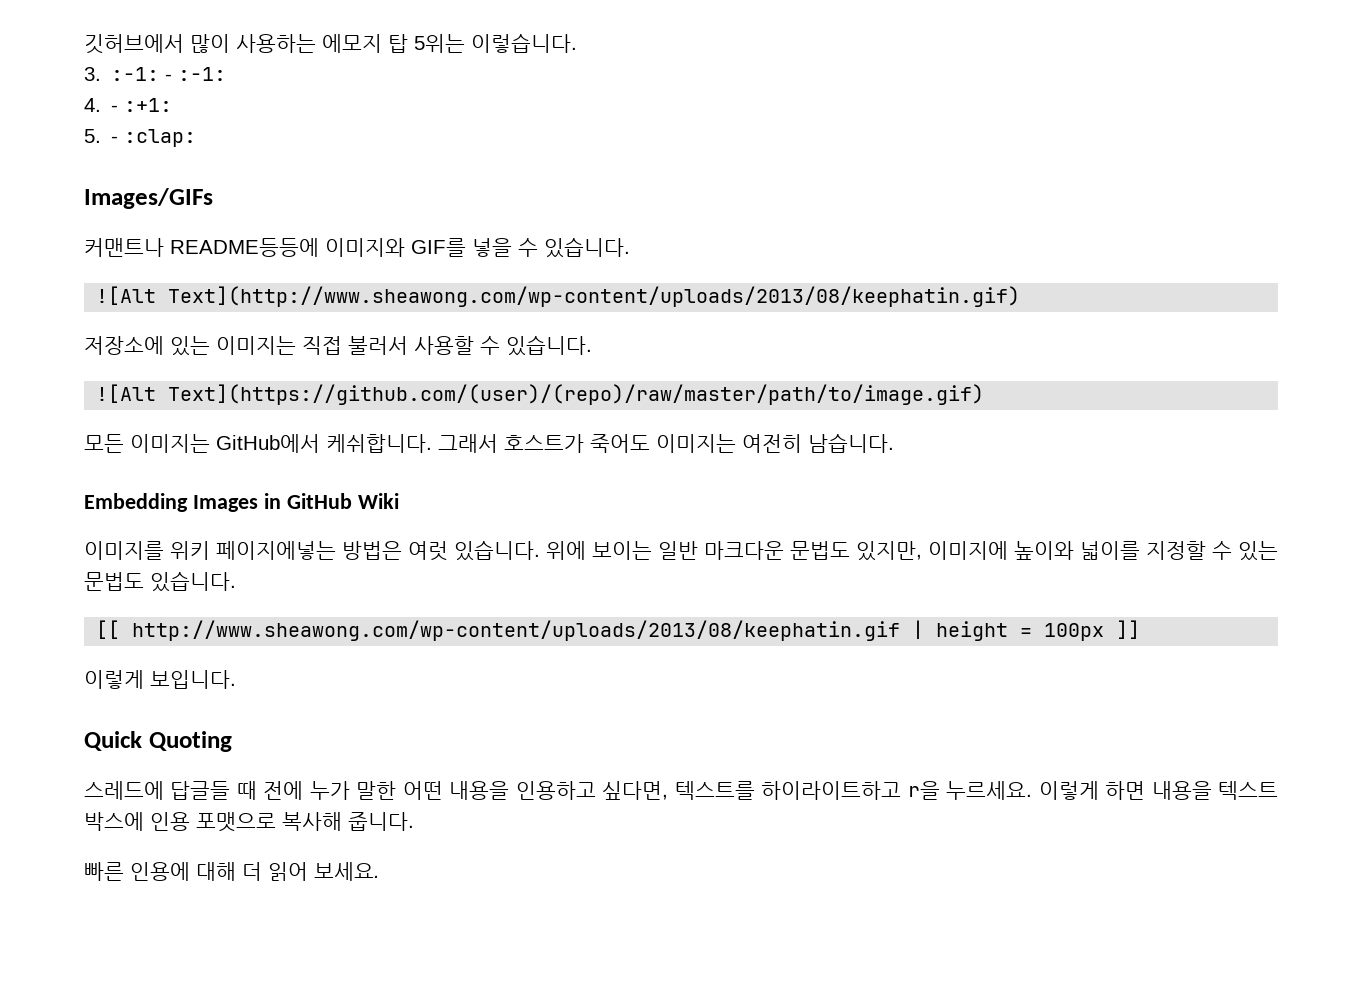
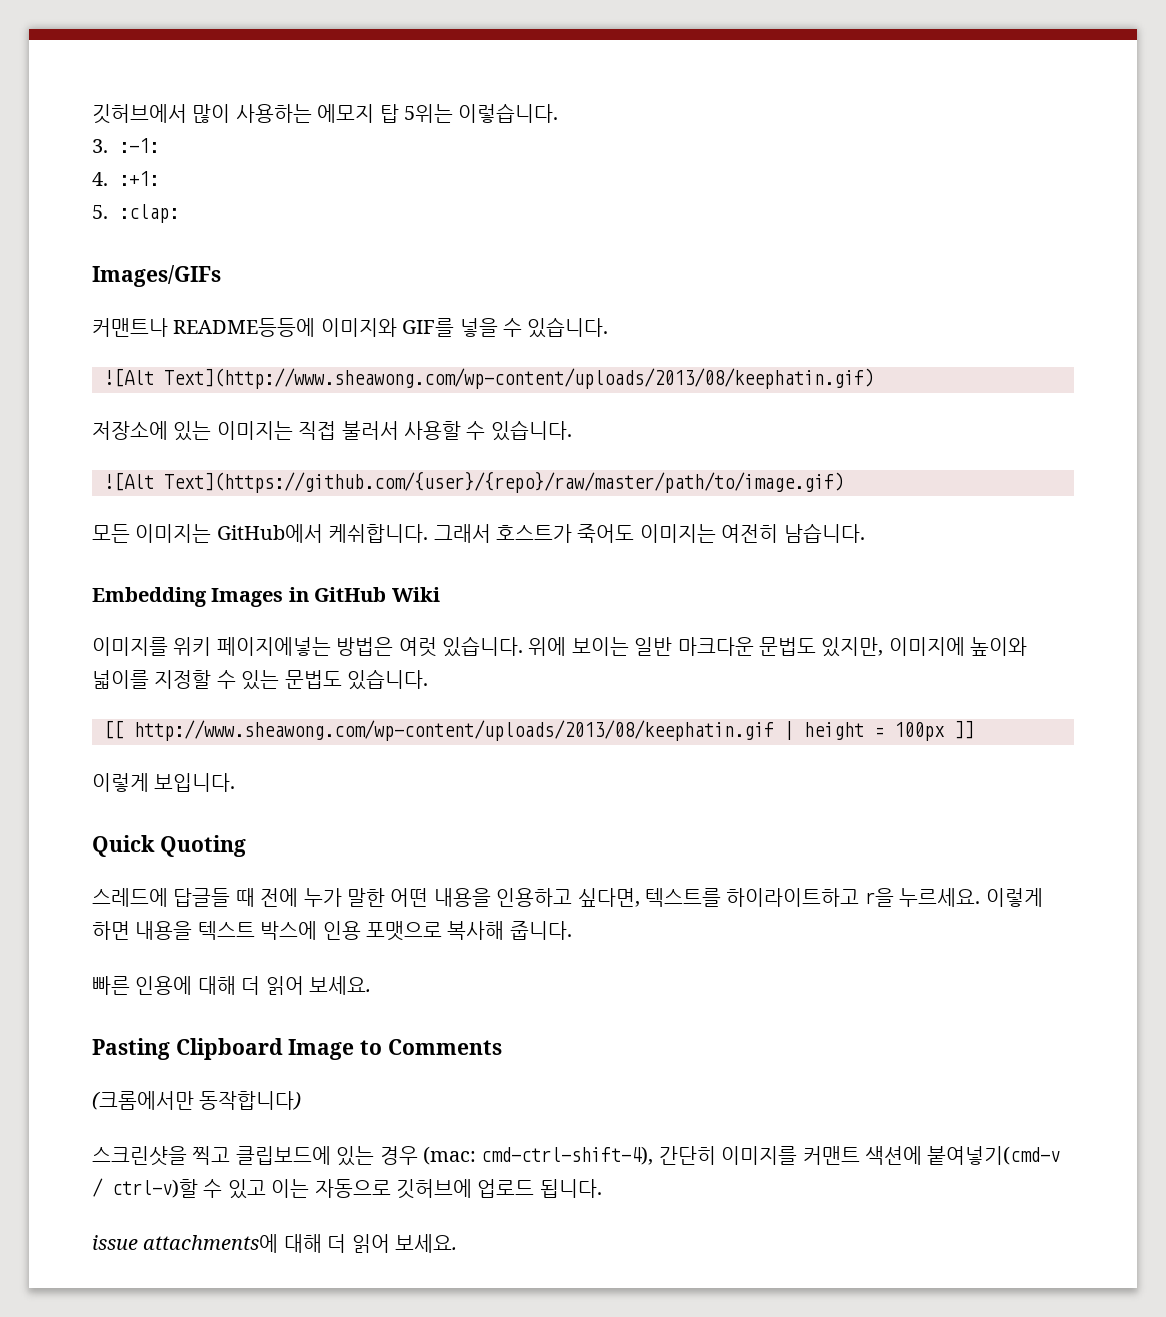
[165,67,227,81] - :-1: -> (160, 145) none
[111,105,119,112] - -> (108, 179) none
[111,136,119,143] - -> (108, 212) none
[168,384,985,405] Text](https://github.com/(user)/(repo)/raw/master/path/to/image.gif) -> [164,471,844,493] Text](https://github.com/{user}/{repo}/raw/master/path/to/image.gif)
(380, 871) none -> [92,1038,502,1060] [92,1091,302,1110] [92,1146,1061,1166] [92,1178,602,1199] [92,1234,457,1253] // Pasting Clipboard Image to Comments // (크롬에서만 동작합니다) // 스크린샷을 찍고 클립보드에 있는 경우 (mac: cmd-ctrl-shift-4), 간단히 이미지를 커맨트 색션에 붙여넣기(cmd-v / ctrl-v)할 수 있고 이는 자동으로 깃허브에 업로드 됩니다. // issue attachments에 대해 더 읽어 보세요.

